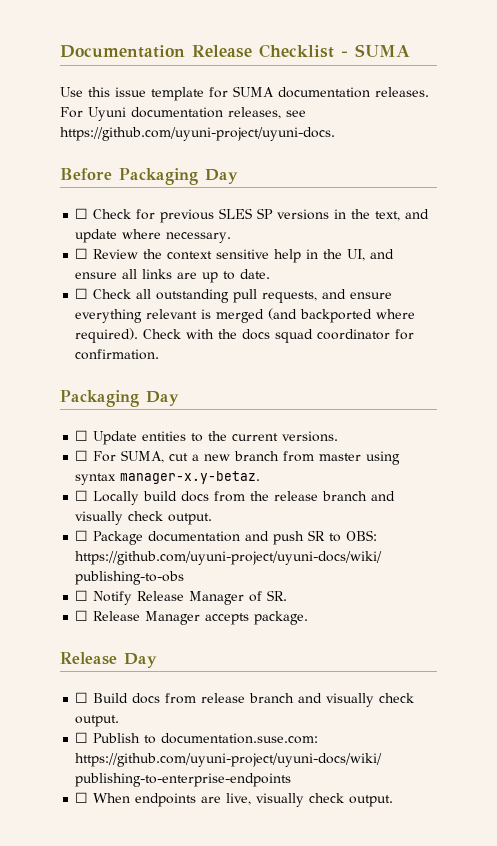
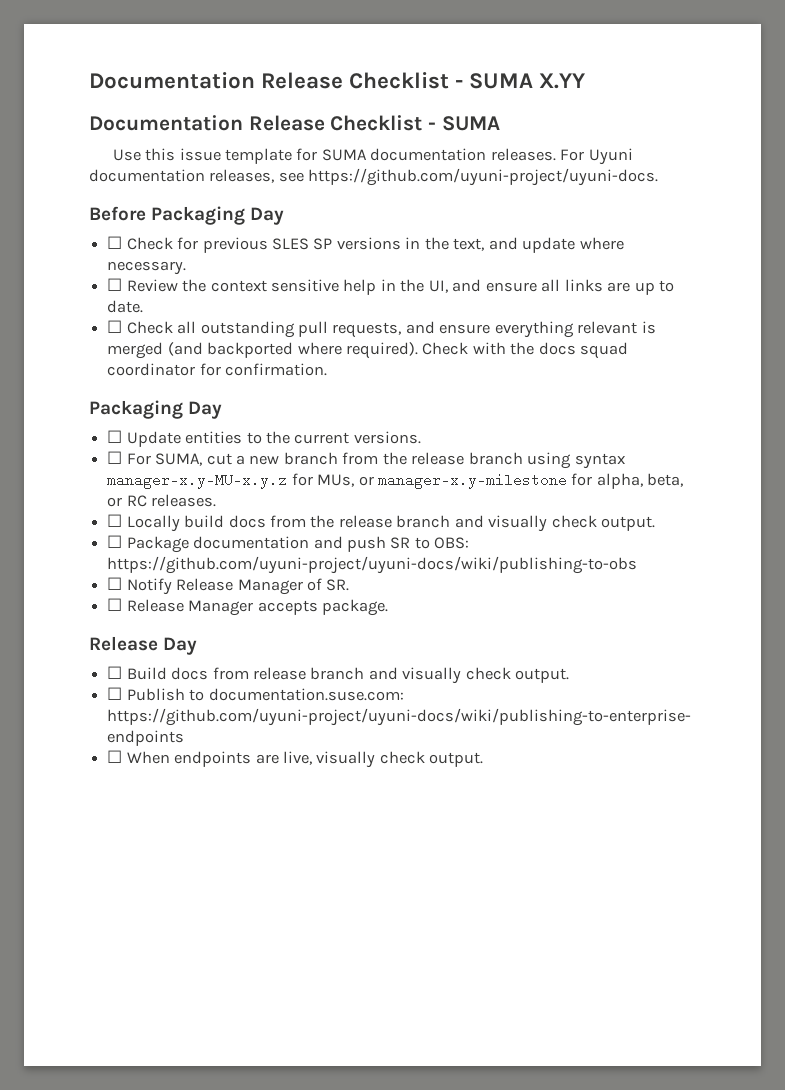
[60,44,410,58] Documentation Release Checklist - SUMA -> [89,72,587,89] [89,115,500,131] Documentation Release Checklist - SUMA X.YY // Documentation Release Checklist - SUMA
[319,451,401,465] [75,471,261,485] master using syntax manager-x.y-betaz. -> [382,452,625,469] [107,473,684,489] [107,494,217,507] the release branch using syntax manager-x.y-MU-x.y.z for MUs, or manager-x.y-milestone for alpha, beta, or RC releases.

